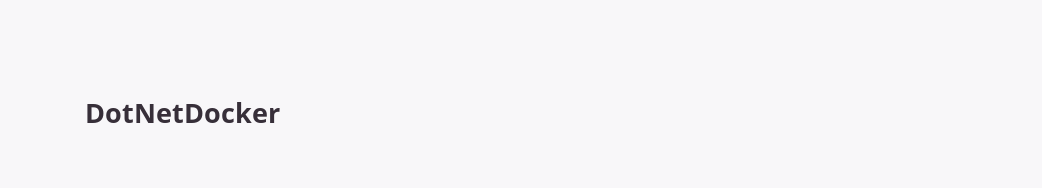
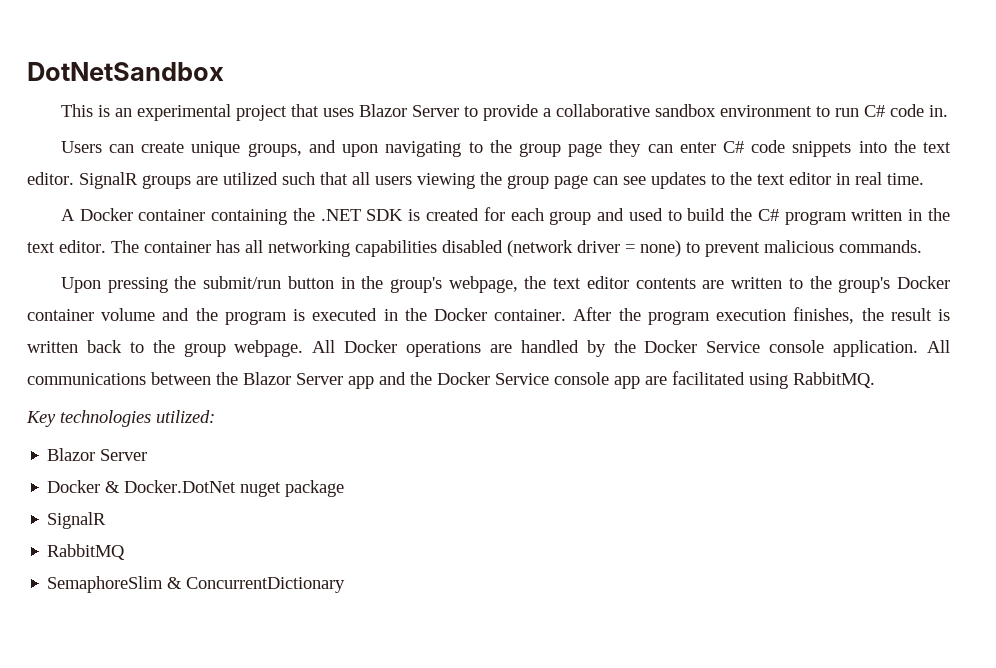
[85,102,280,123] DotNetDocker -> [27,62,224,81] [60,104,948,121] [60,140,951,157] [27,172,924,189] [60,207,951,225] [27,240,922,257] [60,276,950,293] [27,307,950,325] [27,340,950,357] [27,371,875,389] [26,410,215,427] [47,448,148,461] [47,480,345,497] [47,512,107,529] [47,544,126,560] [47,576,346,593] DotNetSandbox // This is an experimental project that uses Blazor Server to provide a collaborative sandbox environment to run C# code in. // Users can create unique groups, and upon navigating to the group page they can enter C# code snippets into the text editor. SignalR groups are utilized such that all users viewing the group page can see updates to the text editor in real time. // A Docker container containing the .NET SDK is created for each group and used to build the C# program written in the text editor. The container has all networking capabilities disabled (network driver = none) to prevent malicious commands. // Upon pressing the submit/run button in the group's webpage, the text editor contents are written to the group's Docker container volume and the program is executed in the Docker container. After the program execution finishes, the result is written back to the group webpage. All Docker operations are handled by the Docker Service console application. All communications between the Blazor Server app and the Docker Service console app are facilitated using RabbitMQ. // Key technologies utilized: // Blazor Server // Docker & Docker.DotNet nuget package // SignalR // RabbitMQ // SemaphoreSlim & ConcurrentDictionary

